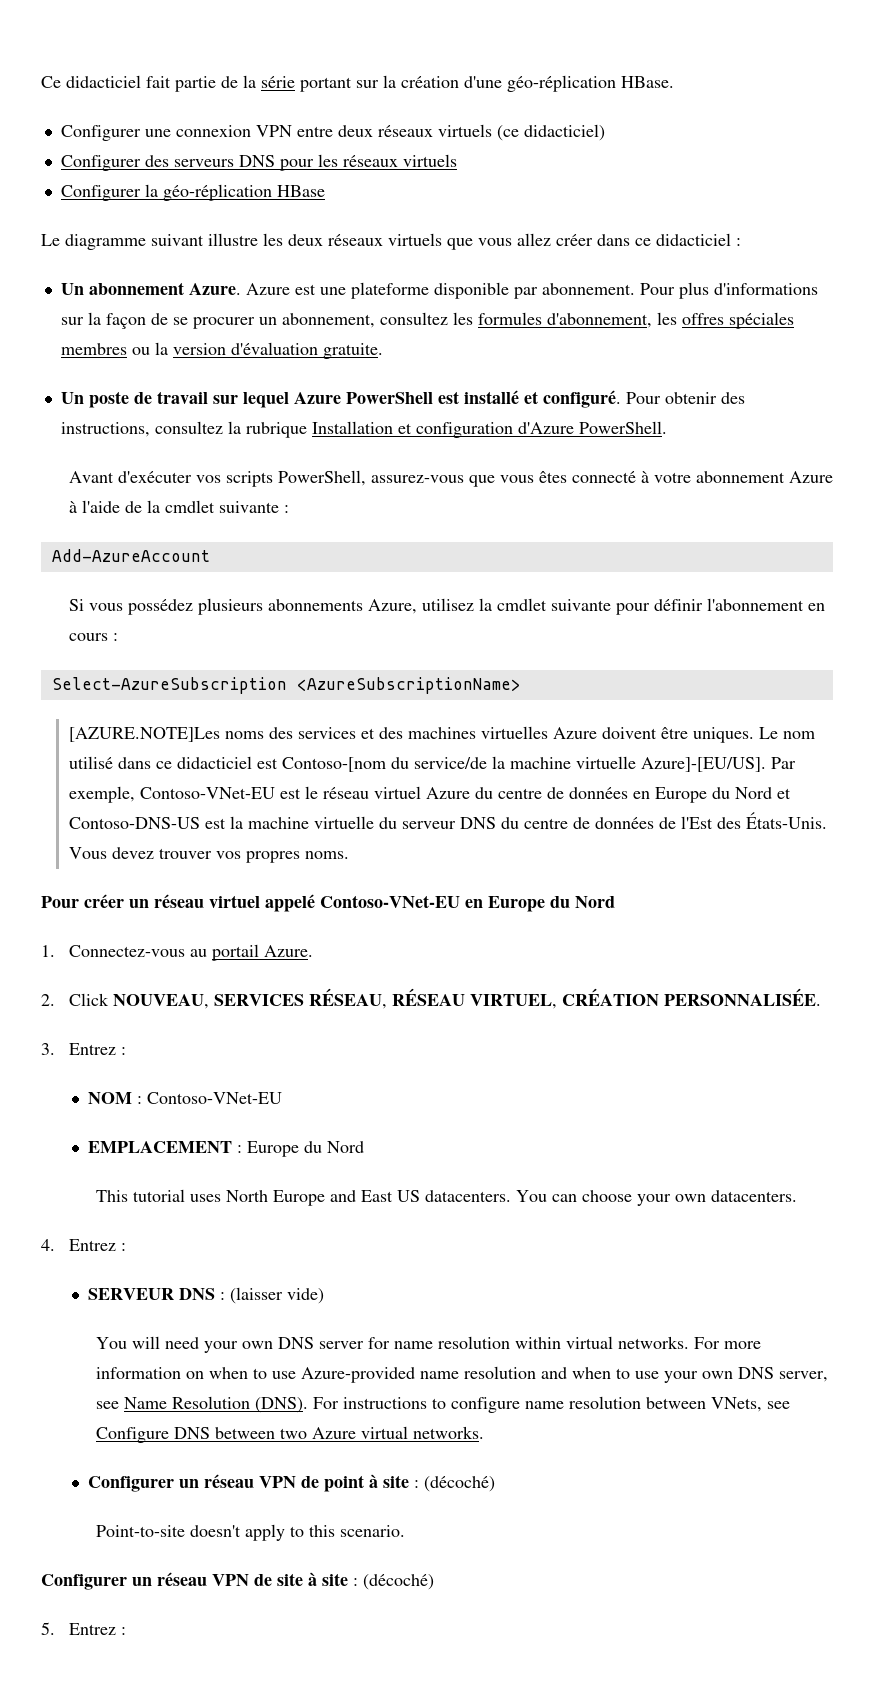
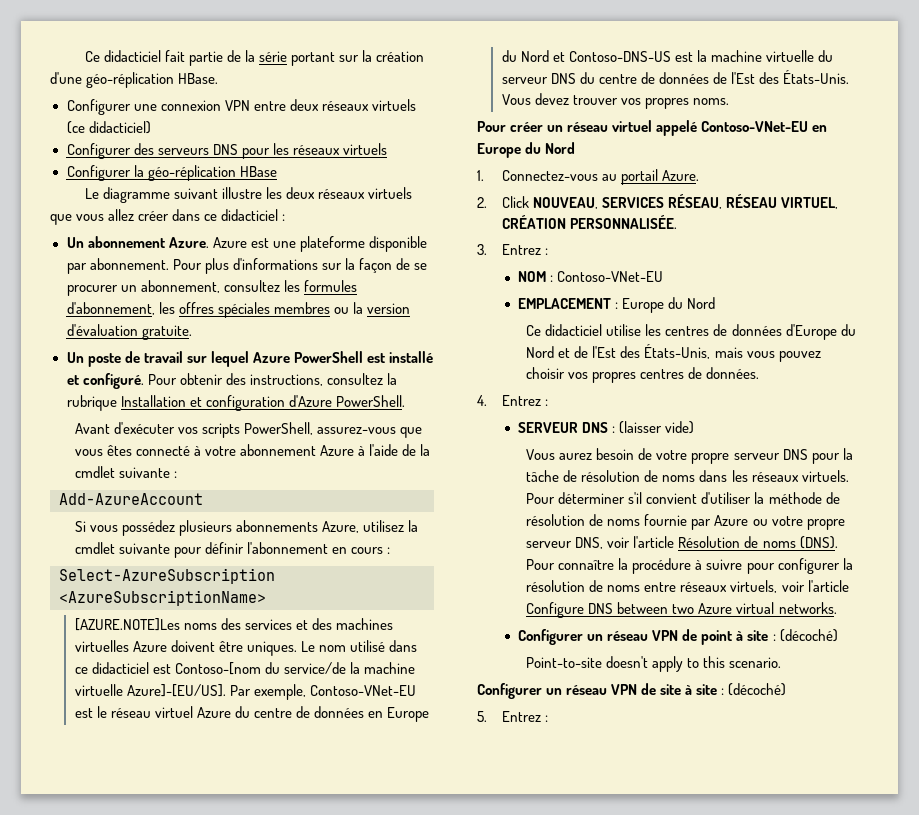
[96,1189,798,1206] This tutorial uses North Europe and East US datacenters. You can choose your own datacenters. -> [526,324,856,340] [526,344,821,362] [526,367,760,383] Ce didacticiel utilise les centres de données d'Europe du Nord et de l'Est des États-Unis, mais vous pouvez choisir vos propres centres de données.
[96,1336,762,1353] [96,1366,829,1383] [96,1396,791,1413] You will need your own DNS server for name resolution within virtual networks. For more information on when to use Azure-provided name resolution and when to use your own DNS server, see Name Resolution (DNS). For instructions to configure name resolution between VNets, see -> [526,448,853,464] [526,470,849,482] [526,492,840,504] [526,514,845,530] [526,536,838,549] [526,558,853,574] [526,580,849,593] Vous aurez besoin de votre propre serveur DNS pour la tâche de résolution de noms dans les réseaux virtuels. Pour déterminer s'il convient d'utiliser la méthode de résolution de noms fournie par Azure ou votre propre serveur DNS, voir l'article Résolution de noms (DNS). Pour connaître la procédure à suivre pour configurer la résolution de noms entre réseaux virtuels, voir l'article

